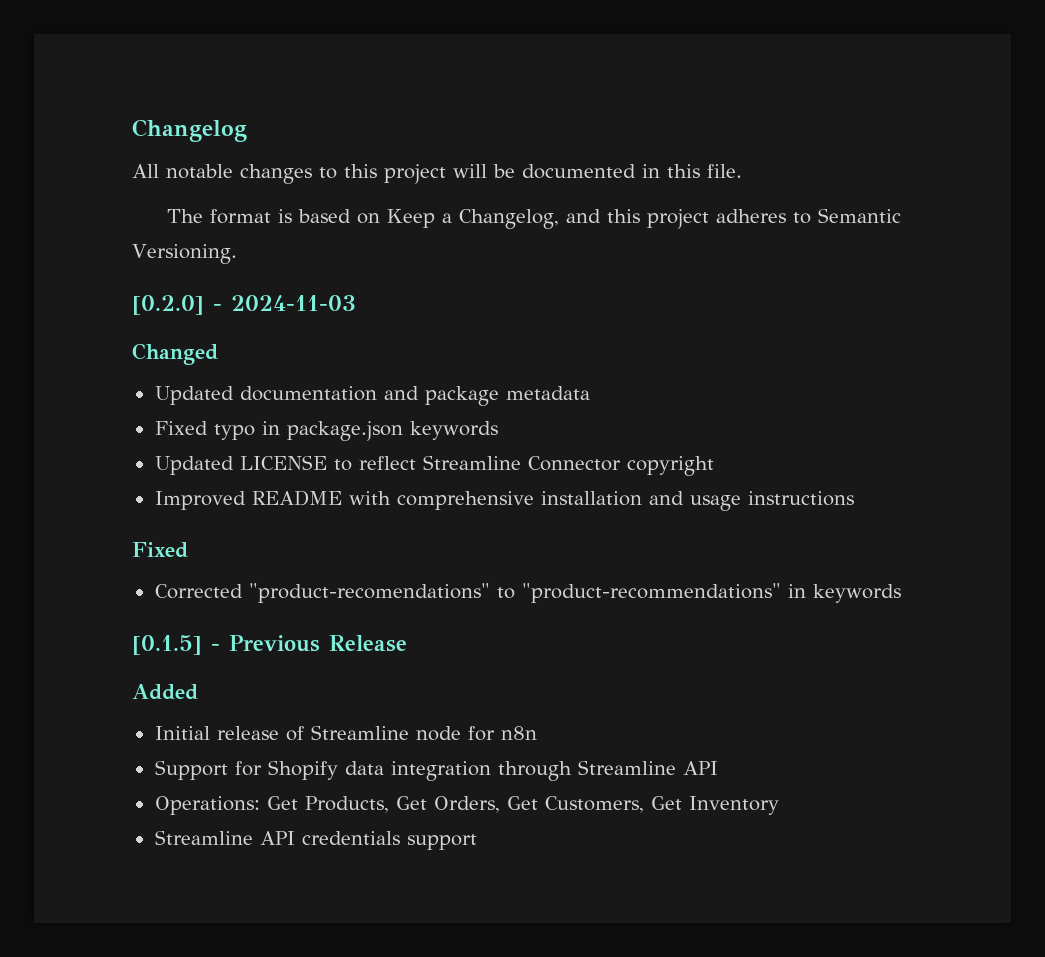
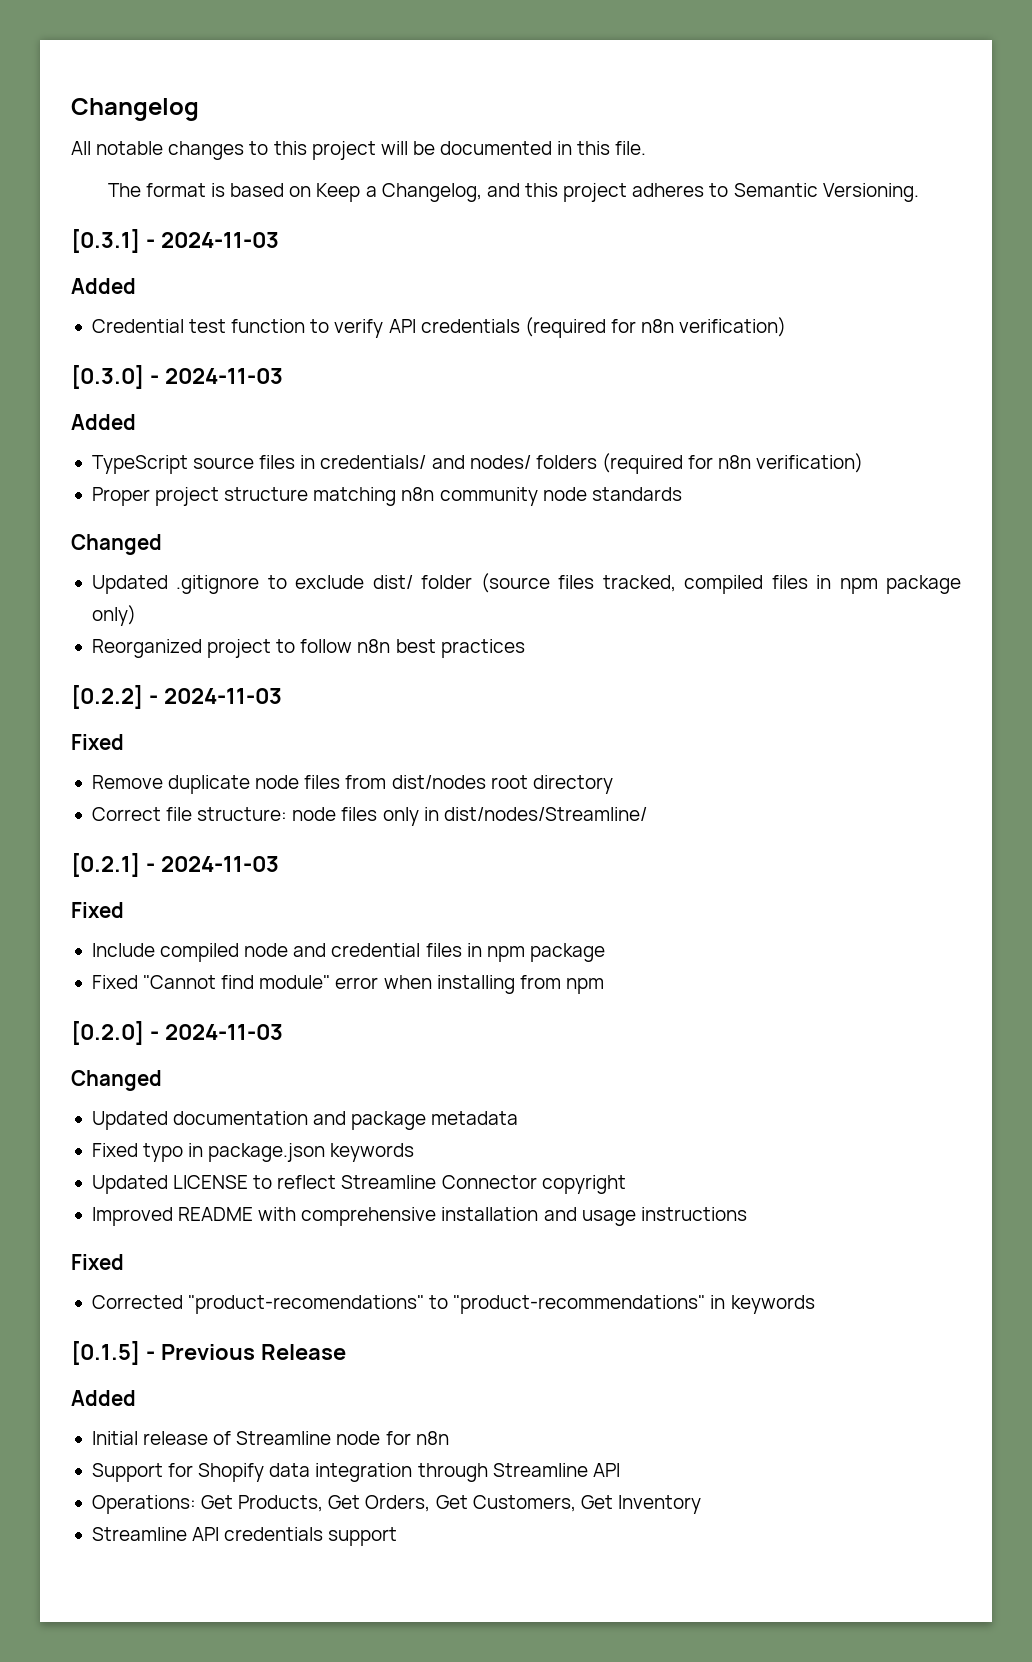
(237, 254) none -> [71,229,279,253] [71,278,136,294] [91,317,787,338] [71,365,283,389] [71,414,136,430] [91,453,864,474] [91,487,682,506] [71,534,162,555] [91,573,961,594] [91,605,136,626] [91,639,525,658] [71,685,282,709] [71,734,124,750] [91,775,613,794] [91,807,647,826] [71,853,279,877] [71,902,124,918] [91,943,605,962] [91,975,604,994] // [0.3.1] - 2024-11-03 // Added // Credential test function to verify API credentials (required for n8n verification) // [0.3.0] - 2024-11-03 // Added // TypeScript source files in credentials/ and nodes/ folders (required for n8n verification) // Proper project structure matching n8n community node standards // Changed // Updated .gitignore to exclude dist/ folder (source files tracked, compiled files in npm package only) // Reorganized project to follow n8n best practices // [0.2.2] - 2024-11-03 // Fixed // Remove duplicate node files from dist/nodes root directory // Correct file structure: node files only in dist/nodes/Streamline/ // [0.2.1] - 2024-11-03 // Fixed // Include compiled node and credential files in npm package // Fixed "Cannot find module" error when installing from npm

